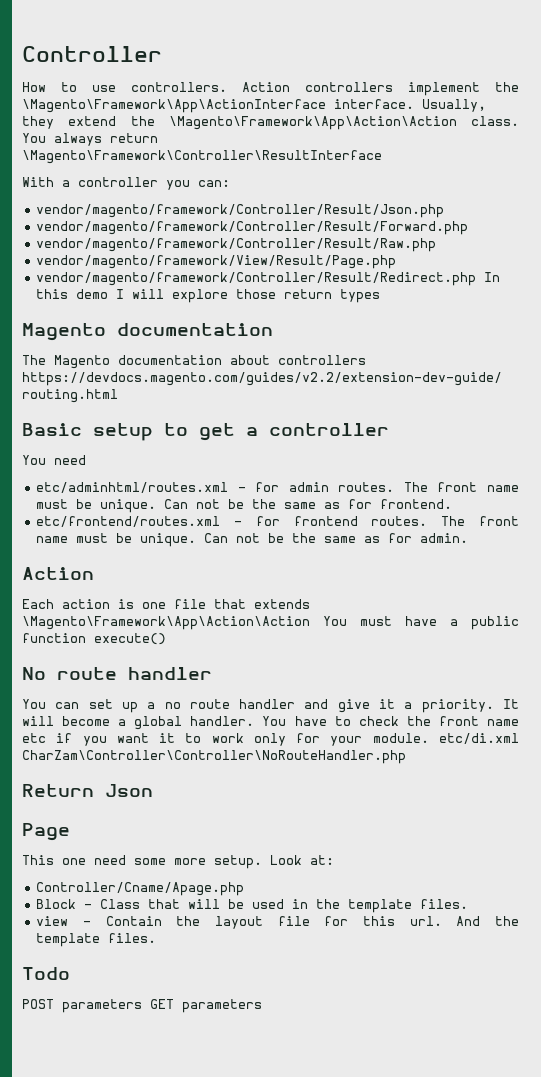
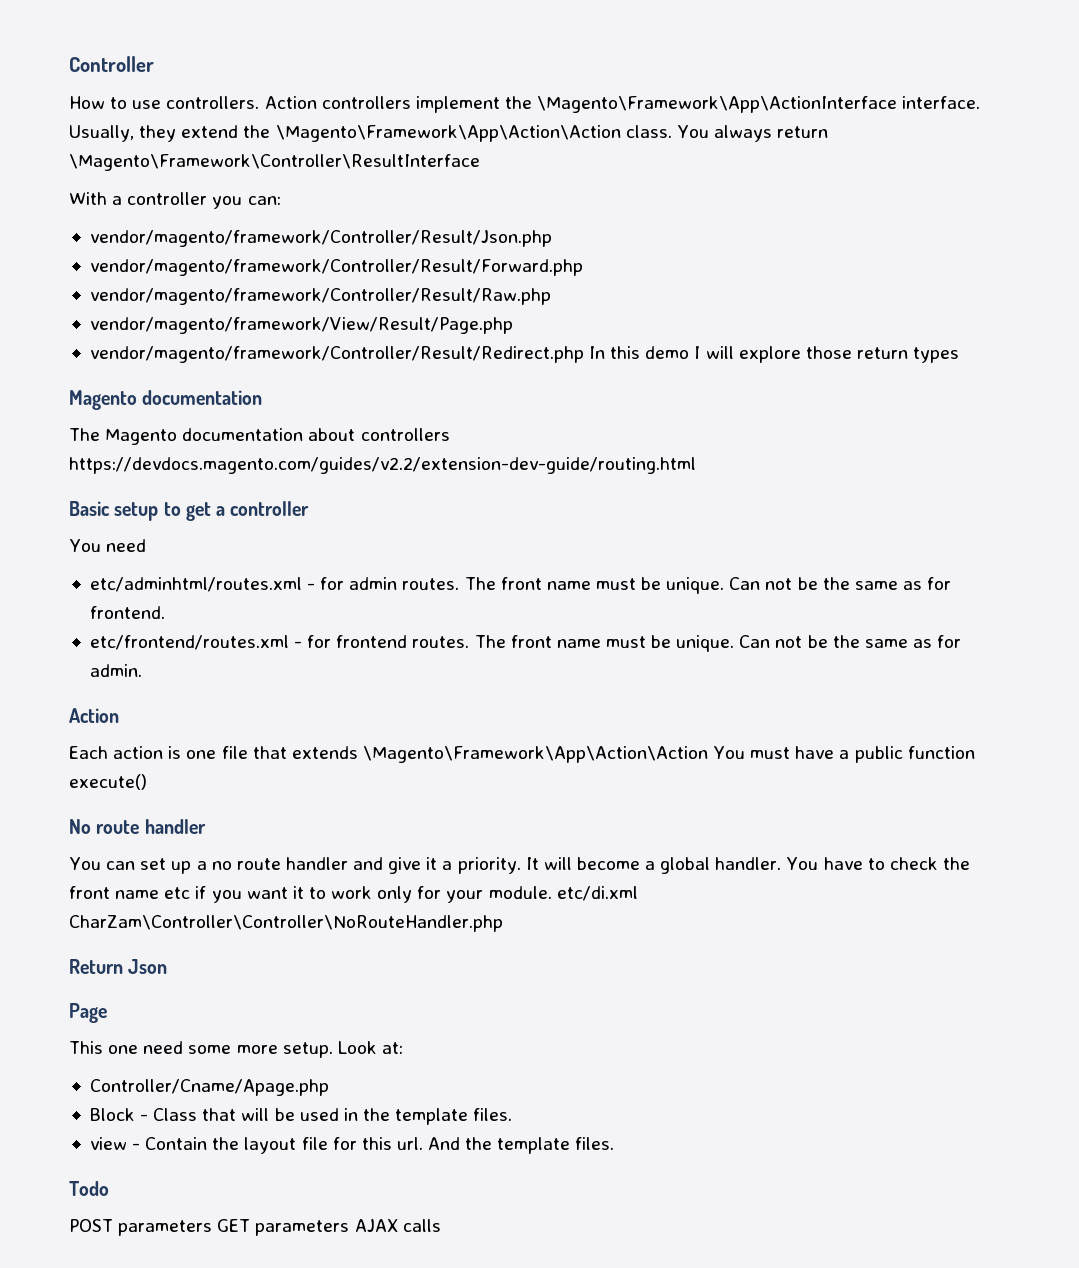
(262, 1006) none -> [354,1219,441,1232] AJAX calls

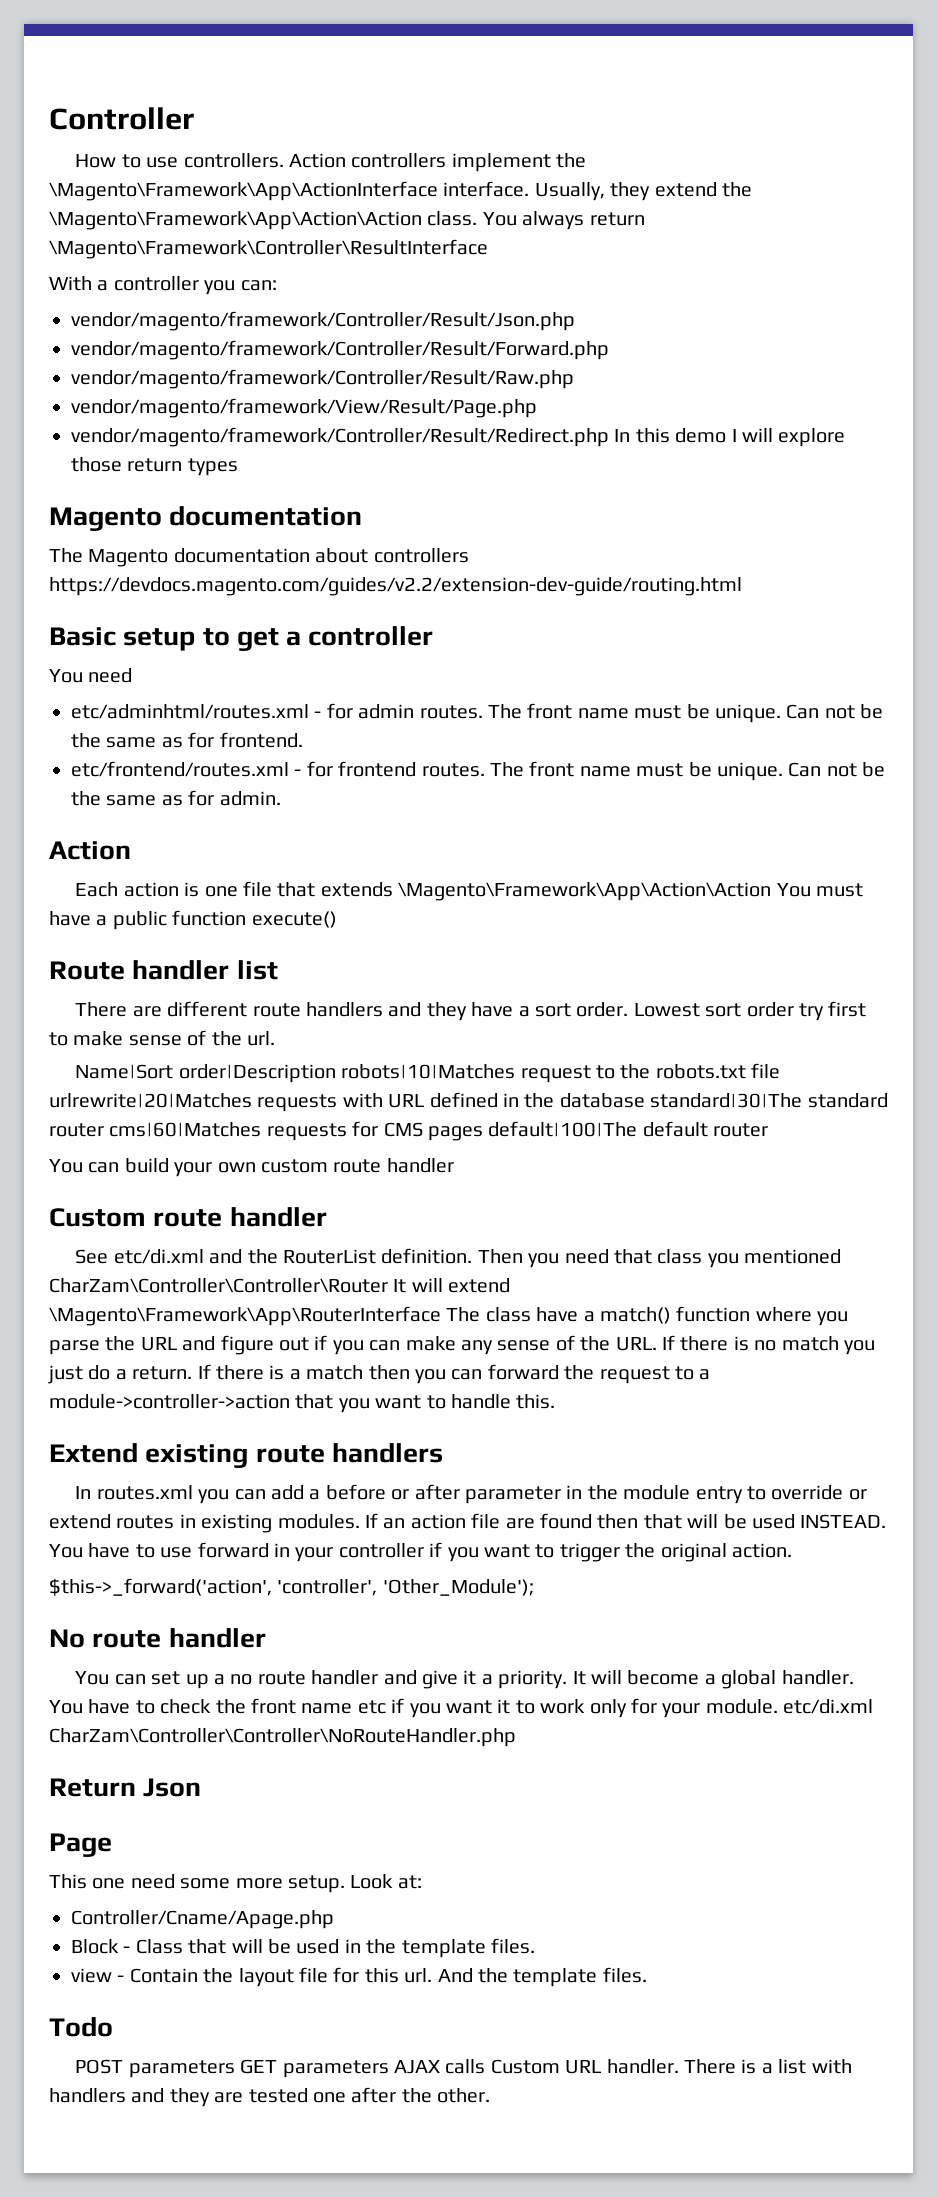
(147, 782) none -> [49,960,278,980] [75,1001,867,1021] [49,1030,275,1046] [75,1063,781,1083] [49,1092,888,1112] [49,1121,769,1141] [49,1158,454,1177] [49,1207,327,1227] [75,1248,842,1268] [49,1278,511,1293] [49,1306,849,1326] [49,1335,875,1355] [48,1364,711,1384] [49,1394,556,1413] [49,1443,443,1468] [75,1484,867,1504] [49,1513,887,1533] [49,1542,792,1562] [49,1578,534,1596] // Route handler list // There are different route handlers and they have a sort order. Lowest sort order try first to make sense of the url. // Name|Sort order|Description robots|10|Matches request to the robots.txt file urlrewrite|20|Matches requests with URL defined in the database standard|30|The standard router cms|60|Matches requests for CMS pages default|100|The default router // You can build your own custom route handler // Custom route handler // See etc/di.xml and the RouterList definition. Then you need that class you mentioned CharZam\Controller\Controller\Router It will extend \Magento\Framework\App\RouterInterface The class have a match() function where you parse the URL and figure out if you can make any sense of the URL. If there is no match you just do a return. If there is a match then you can forward the request to a module->controller->action that you want to handle this. // Extend existing route handlers // In routes.xml you can add a before or after parameter in the module entry to override or extend routes in existing modules. If an action file are found then that will be used INSTEAD. You have to use forward in your controller if you want to trigger the original action. // $this->_forward('action', 'controller', 'Other_Module');
(441, 1225) none -> [490,2059,852,2074] [49,2087,491,2107] Custom URL handler. There is a list with handlers and they are tested one after the other.

